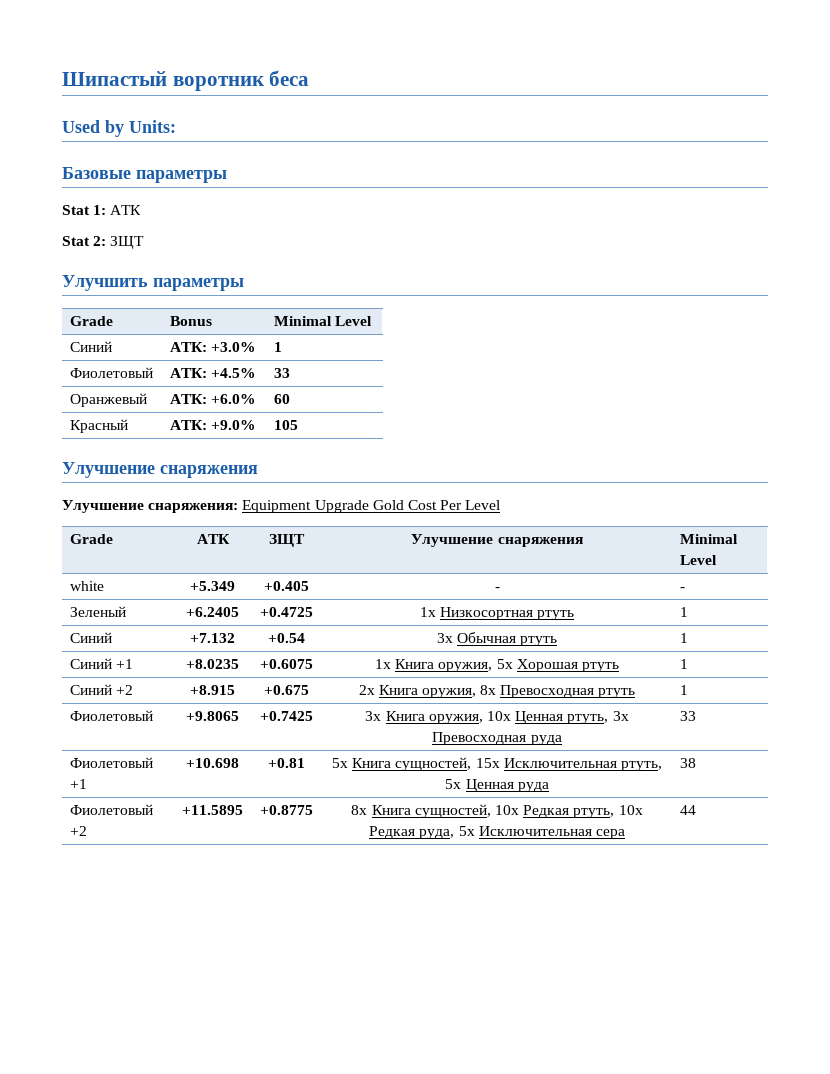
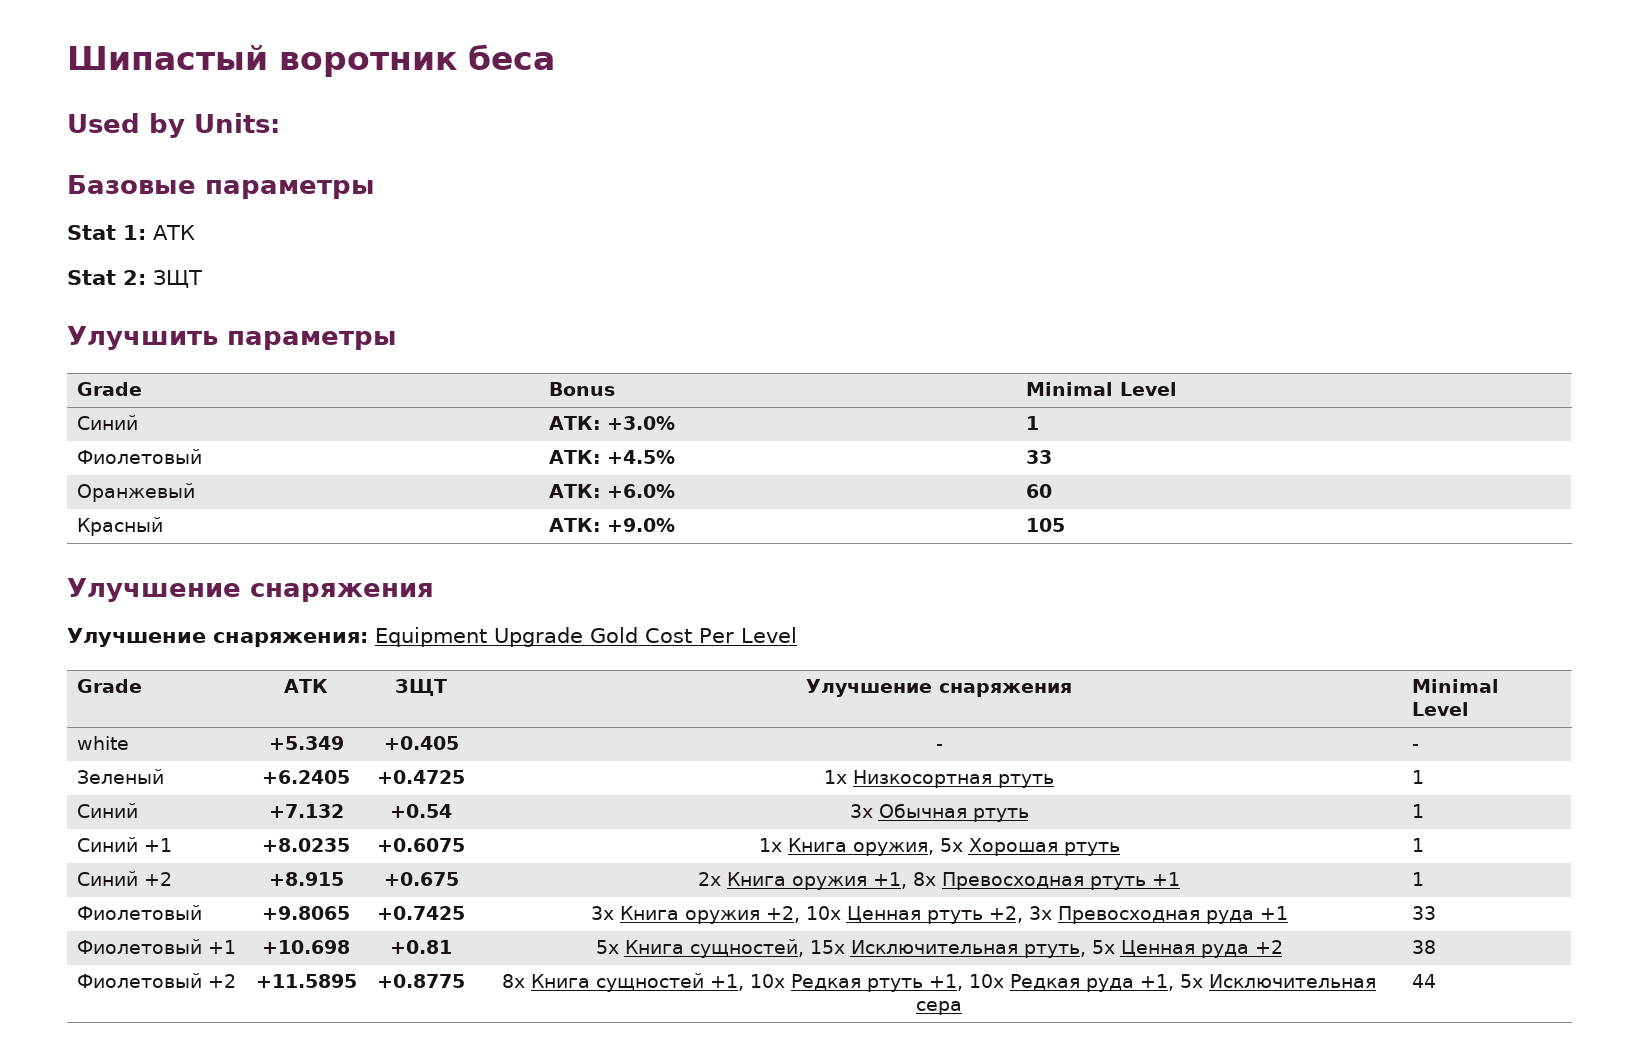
[421,688,476,698] оружия, -> [792,872,907,890] оружия +1,
(636, 693) none -> [1152,872,1180,886] +1
[428,711,609,724] оружия, 10x Ценная ртуть, -> [684,906,1023,924] оружия +2, 10x Ценная ртуть +2,
(562, 740) none -> [1259,906,1288,920] +1
(549, 787) none -> [1254,940,1283,954] +2
[414,804,643,818] [369,826,455,839] сущностей, 10x Редкая ртуть, 10x Редкая руда, -> [596,973,1174,992] сущностей +1, 10x Редкая ртуть +1, 10x Редкая руда +1,

